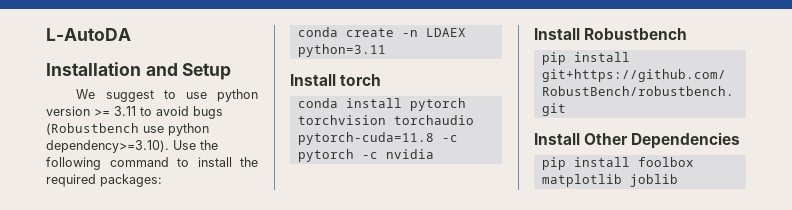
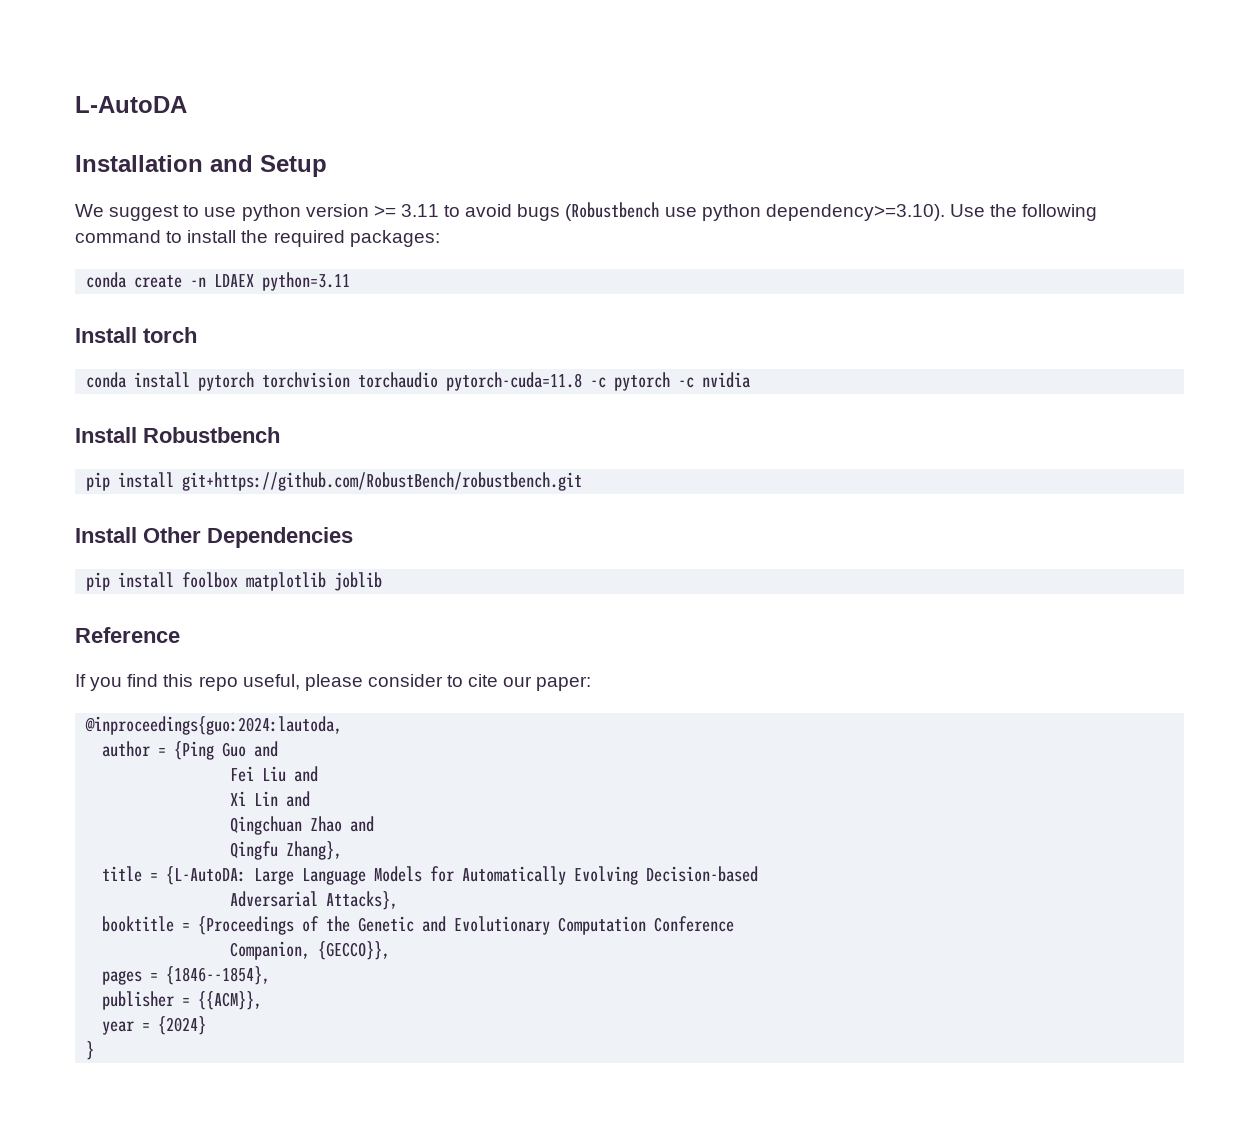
(678, 180) none -> [75,627,180,643] [75,674,592,691] [85,716,343,735] [102,741,279,760] [230,766,319,782] [230,791,311,807] [230,816,375,835] [230,841,343,860] [102,866,759,885] [230,891,399,910] [102,916,735,935] [230,941,391,960] [102,966,271,985] [102,991,263,1010] [102,1016,207,1035] [86,1041,95,1060] // Reference // If you find this repo useful, please consider to cite our paper: // @inproceedings{guo:2024:lautoda, // author = {Ping Guo and // Fei Liu and // Xi Lin and // Qingchuan Zhao and // Qingfu Zhang}, // title = {L-AutoDA: Large Language Models for Automatically Evolving Decision-based // Adversarial Attacks}, // booktitle = {Proceedings of the Genetic and Evolutionary Computation Conference // Companion, {GECCO}}, // pages = {1846--1854}, // publisher = {{ACM}}, // year = {2024} // }

